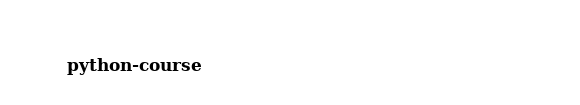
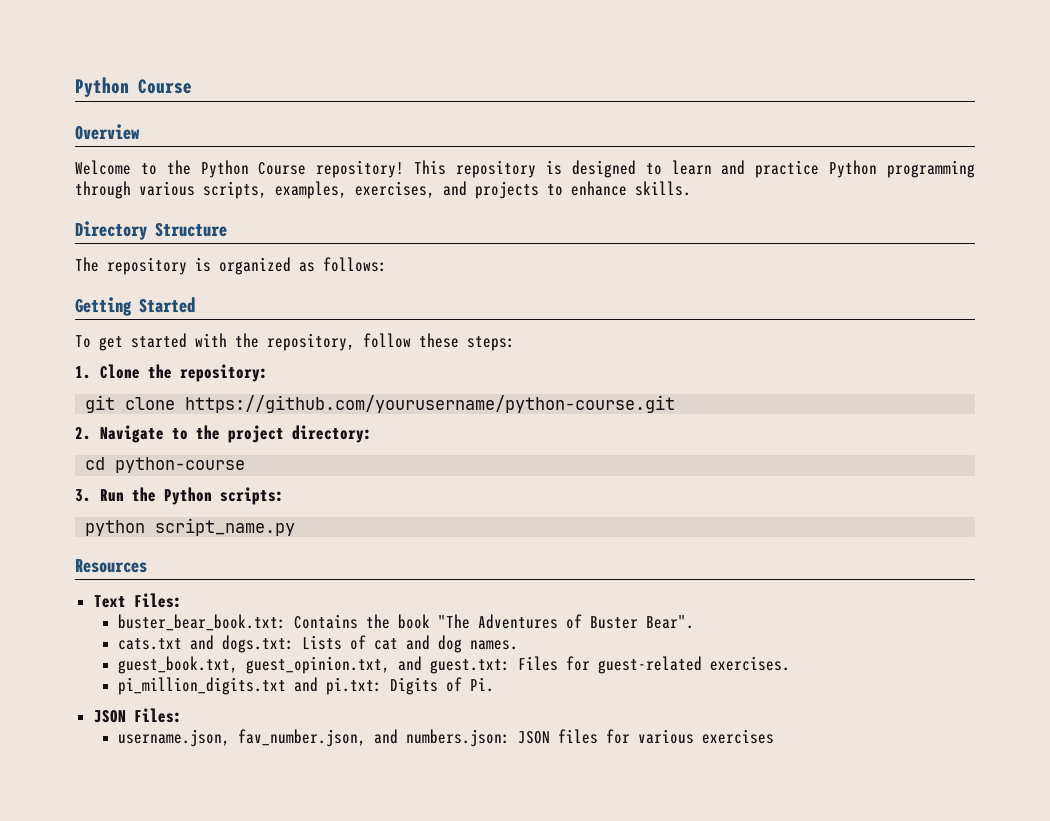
[67,58,202,75] python-course -> [75,77,192,97] [75,124,140,140] [75,160,976,178] [75,181,691,199] [75,221,227,240] [75,257,387,275] [75,297,195,316] [75,333,515,351] [75,364,268,382] [85,395,676,413] [75,425,372,443] [85,457,246,473] [75,487,284,505] [85,518,296,536] [75,559,147,573] [93,593,182,608] [118,614,695,631] [118,635,519,653] [118,656,791,674] [118,677,495,695] [93,708,182,723] [118,729,775,747] Python Course // Overview // Welcome to the Python Course repository! This repository is designed to learn and practice Python programming through various scripts, examples, exercises, and projects to enhance skills. // Directory Structure // The repository is organized as follows: // Getting Started // To get started with the repository, follow these steps: // 1. Clone the repository: // git clone https://github.com/yourusername/python-course.git // 2. Navigate to the project directory: // cd python-course // 3. Run the Python scripts: // python script_name.py // Resources // Text Files: // buster_bear_book.txt: Contains the book "The Adventures of Buster Bear". // cats.txt and dogs.txt: Lists of cat and dog names. // guest_book.txt, guest_opinion.txt, and guest.txt: Files for guest-related exercises. // pi_million_digits.txt and pi.txt: Digits of Pi. // JSON Files: // username.json, fav_number.json, and numbers.json: JSON files for various exercises

